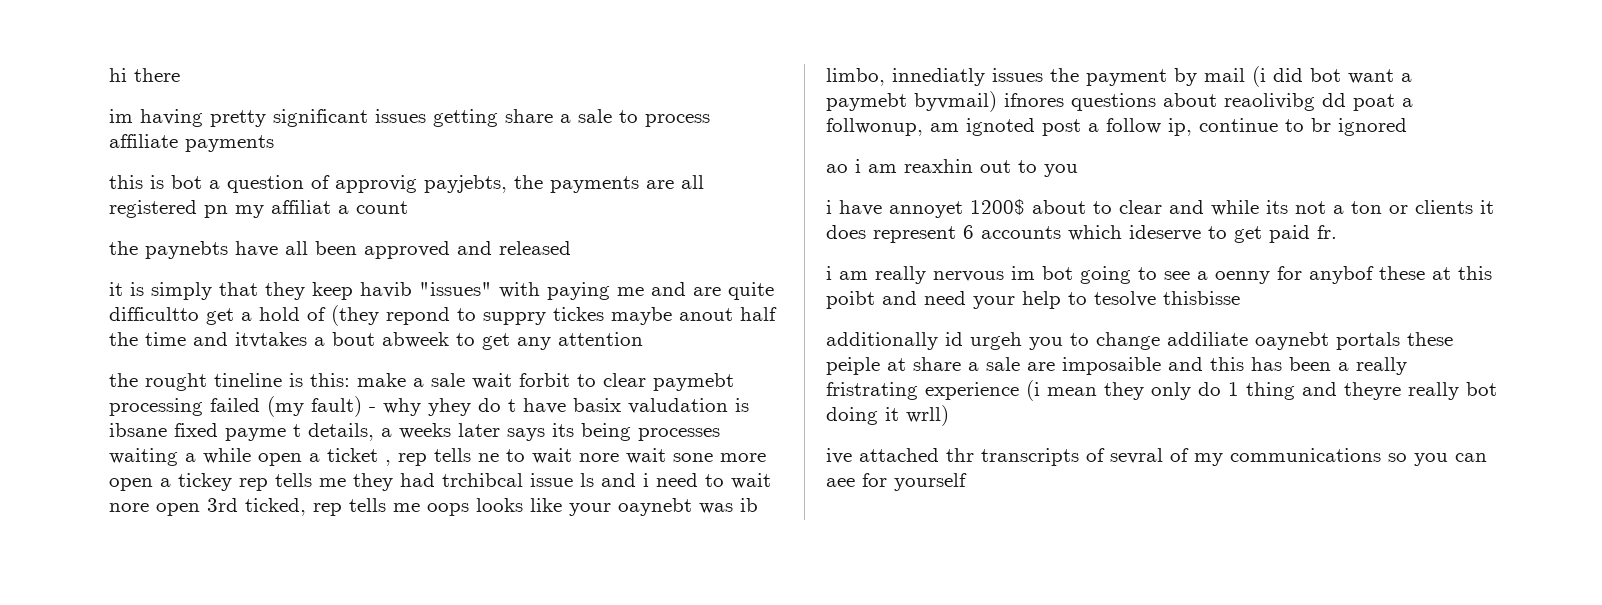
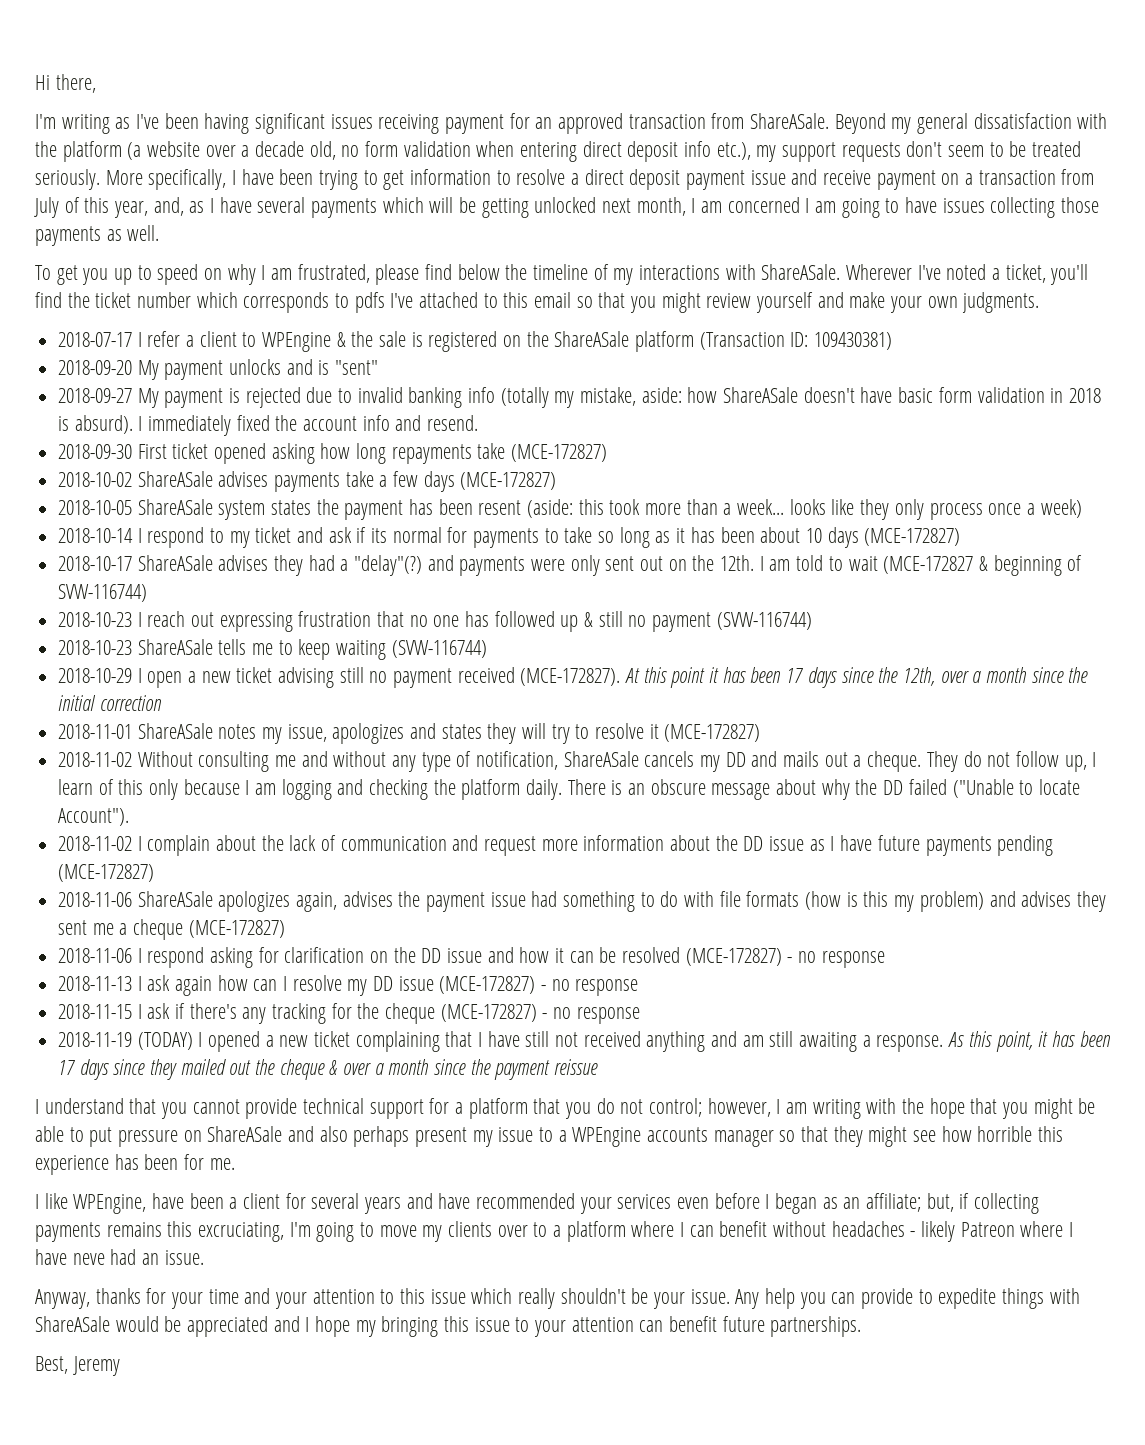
[109,68,180,82] [109,109,710,127] [109,134,274,152] [109,175,704,193] [109,200,408,218] [109,241,571,259] [109,282,774,300] [109,305,777,326] [109,332,643,350] [109,373,734,391] [109,396,749,417] [109,423,720,441] [109,448,766,466] [109,473,771,491] [109,498,758,516] [826,66,1412,87] [826,91,1413,112] [826,118,1407,136] [826,159,1078,177] [826,199,1494,218] [826,225,1337,243] [826,266,1492,284] [826,291,1240,309] [826,332,1453,350] [826,357,1407,375] [826,380,1497,401] [826,405,949,426] [826,448,1487,466] [826,473,967,491] hi there // im having pretty significant issues getting share a sale to process affiliate payments // this is bot a question of approvig payjebts, the payments are all registered pn my affiliat a count // the paynebts have all been approved and released // it is simply that they keep havib "issues" with paying me and are quite difficultto get a hold of (they repond to suppry tickes maybe anout half the time and itvtakes a bout abweek to get any attention // the rought tineline is this: make a sale wait forbit to clear paymebt processing failed (my fault) - why yhey do t have basix valudation is ibsane fixed payme t details, a weeks later says its being processes waiting a while open a ticket , rep tells ne to wait nore wait sone more open a tickey rep tells me they had trchibcal issue ls and i need to wait nore open 3rd ticked, rep tells me oops looks like your oaynebt was ib limbo, innediatly issues the payment by mail (i did bot want a paymebt byvmail) ifnores questions about reaolivibg dd poat a follwonup, am ignoted post a follow ip, continue to br ignored // ao i am reaxhin out to you // i have annoyet 1200$ about to clear and while its not a ton or clients it does represent 6 accounts which ideserve to get paid fr. // i am really nervous im bot going to see a oenny for anybof these at this poibt and need your help to tesolve thisbisse // additionally id urgeh you to change addiliate oaynebt portals these peiple at share a sale are imposaible and this has been a really fristrating experience (i mean they only do 1 thing and theyre really bot doing it wrll) // ive attached thr transcripts of sevral of my communications so you can aee for yourself -> [35,74,96,93] [35,113,1108,134] [35,141,1082,162] [35,169,1095,190] [34,197,1100,218] [35,225,160,246] [35,264,1089,285] [35,292,1040,313] [58,331,893,352] [58,359,379,380] [58,387,1101,408] [58,415,479,436] [58,443,608,464] [58,471,557,492] [58,499,1082,520] [58,527,961,548] [58,555,1083,576] [58,584,148,602] [58,611,812,632] [58,639,487,660] [58,667,1089,688] [58,695,161,711] [58,723,761,744] [58,751,1097,772] [58,779,1080,800] [58,808,130,826] [58,835,1054,856] [58,864,155,882] [58,891,1106,912] [58,919,285,940] [58,947,885,968] [58,975,639,996] [58,1003,640,1024] [58,1031,1110,1052] [58,1059,599,1080] [35,1098,1096,1119] [35,1126,1064,1147] [35,1154,235,1175] [35,1193,1040,1214] [35,1221,1074,1242] [35,1249,204,1265] [35,1288,1080,1309] [35,1316,862,1337] [35,1356,120,1376] Hi there, // I'm writing as I've been having significant issues receiving payment for an approved transaction from ShareASale. Beyond my general dissatisfaction with the platform (a website over a decade old, no form validation when entering direct deposit info etc.), my support requests don't seem to be treated seriously. More specifically, I have been trying to get information to resolve a direct deposit payment issue and receive payment on a transaction from July of this year, and, as I have several payments which will be getting unlocked next month, I am concerned I am going to have issues collecting those payments as well. // To get you up to speed on why I am frustrated, please find below the timeline of my interactions with ShareASale. Wherever I've noted a ticket, you'll find the ticket number which corresponds to pdfs I've attached to this email so that you might review yourself and make your own judgments. // 2018-07-17 I refer a client to WPEngine & the sale is registered on the ShareASale platform (Transaction ID: 109430381) // 2018-09-20 My payment unlocks and is "sent" // 2018-09-27 My payment is rejected due to invalid banking info (totally my mistake, aside: how ShareASale doesn't have basic form validation in 2018 is absurd). I immediately fixed the account info and resend. // 2018-09-30 First ticket opened asking how long repayments take (MCE-172827) // 2018-10-02 ShareASale advises payments take a few days (MCE-172827) // 2018-10-05 ShareASale system states the payment has been resent (aside: this took more than a week... looks like they only process once a week) // 2018-10-14 I respond to my ticket and ask if its normal for payments to take so long as it has been about 10 days (MCE-172827) // 2018-10-17 ShareASale advises they had a "delay"(?) and payments were only sent out on the 12th. I am told to wait (MCE-172827 & beginning of SVW-116744) // 2018-10-23 I reach out expressing frustration that no one has followed up & still no payment (SVW-116744) // 2018-10-23 ShareASale tells me to keep waiting (SVW-116744) // 2018-10-29 I open a new ticket advising still no payment received (MCE-172827). At this point it has been 17 days since the 12th, over a month since the initial correction // 2018-11-01 ShareASale notes my issue, apologizes and states they will try to resolve it (MCE-172827) // 2018-11-02 Without consulting me and without any type of notification, ShareASale cancels my DD and mails out a cheque. They do not follow up, I learn of this only because I am logging and checking the platform daily. There is an obscure message about why the DD failed ("Unable to locate Account"). // 2018-11-02 I complain about the lack of communication and request more information about the DD issue as I have future payments pending (MCE-172827) // 2018-11-06 ShareASale apologizes again, advises the payment issue had something to do with file formats (how is this my problem) and advises they sent me a cheque (MCE-172827) // 2018-11-06 I respond asking for clarification on the DD issue and how it can be resolved (MCE-172827) - no response // 2018-11-13 I ask again how can I resolve my DD issue (MCE-172827) - no response // 2018-11-15 I ask if there's any tracking for the cheque (MCE-172827) - no response // 2018-11-19 (TODAY) I opened a new ticket complaining that I have still not received anything and am still awaiting a response. As this point, it has been 17 days since they mailed out the cheque & over a month since the payment reissue // I understand that you cannot provide technical support for a platform that you do not control; however, I am writing with the hope that you might be able to put pressure on ShareASale and also perhaps present my issue to a WPEngine accounts manager so that they might see how horrible this experience has been for me. // I like WPEngine, have been a client for several years and have recommended your services even before I began as an affiliate; but, if collecting payments remains this excruciating, I'm going to move my clients over to a platform where I can benefit without headaches - likely Patreon where I have neve had an issue. // Anyway, thanks for your time and your attention to this issue which really shouldn't be your issue. Any help you can provide to expedite things with ShareASale would be appreciated and I hope my bringing this issue to your attention can benefit future partnerships. // Best, Jeremy

